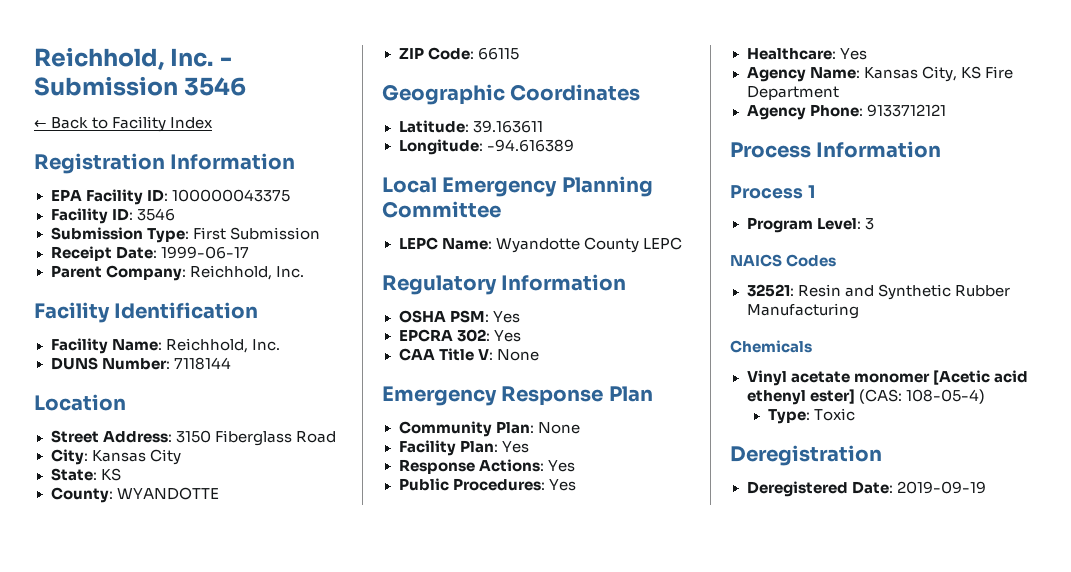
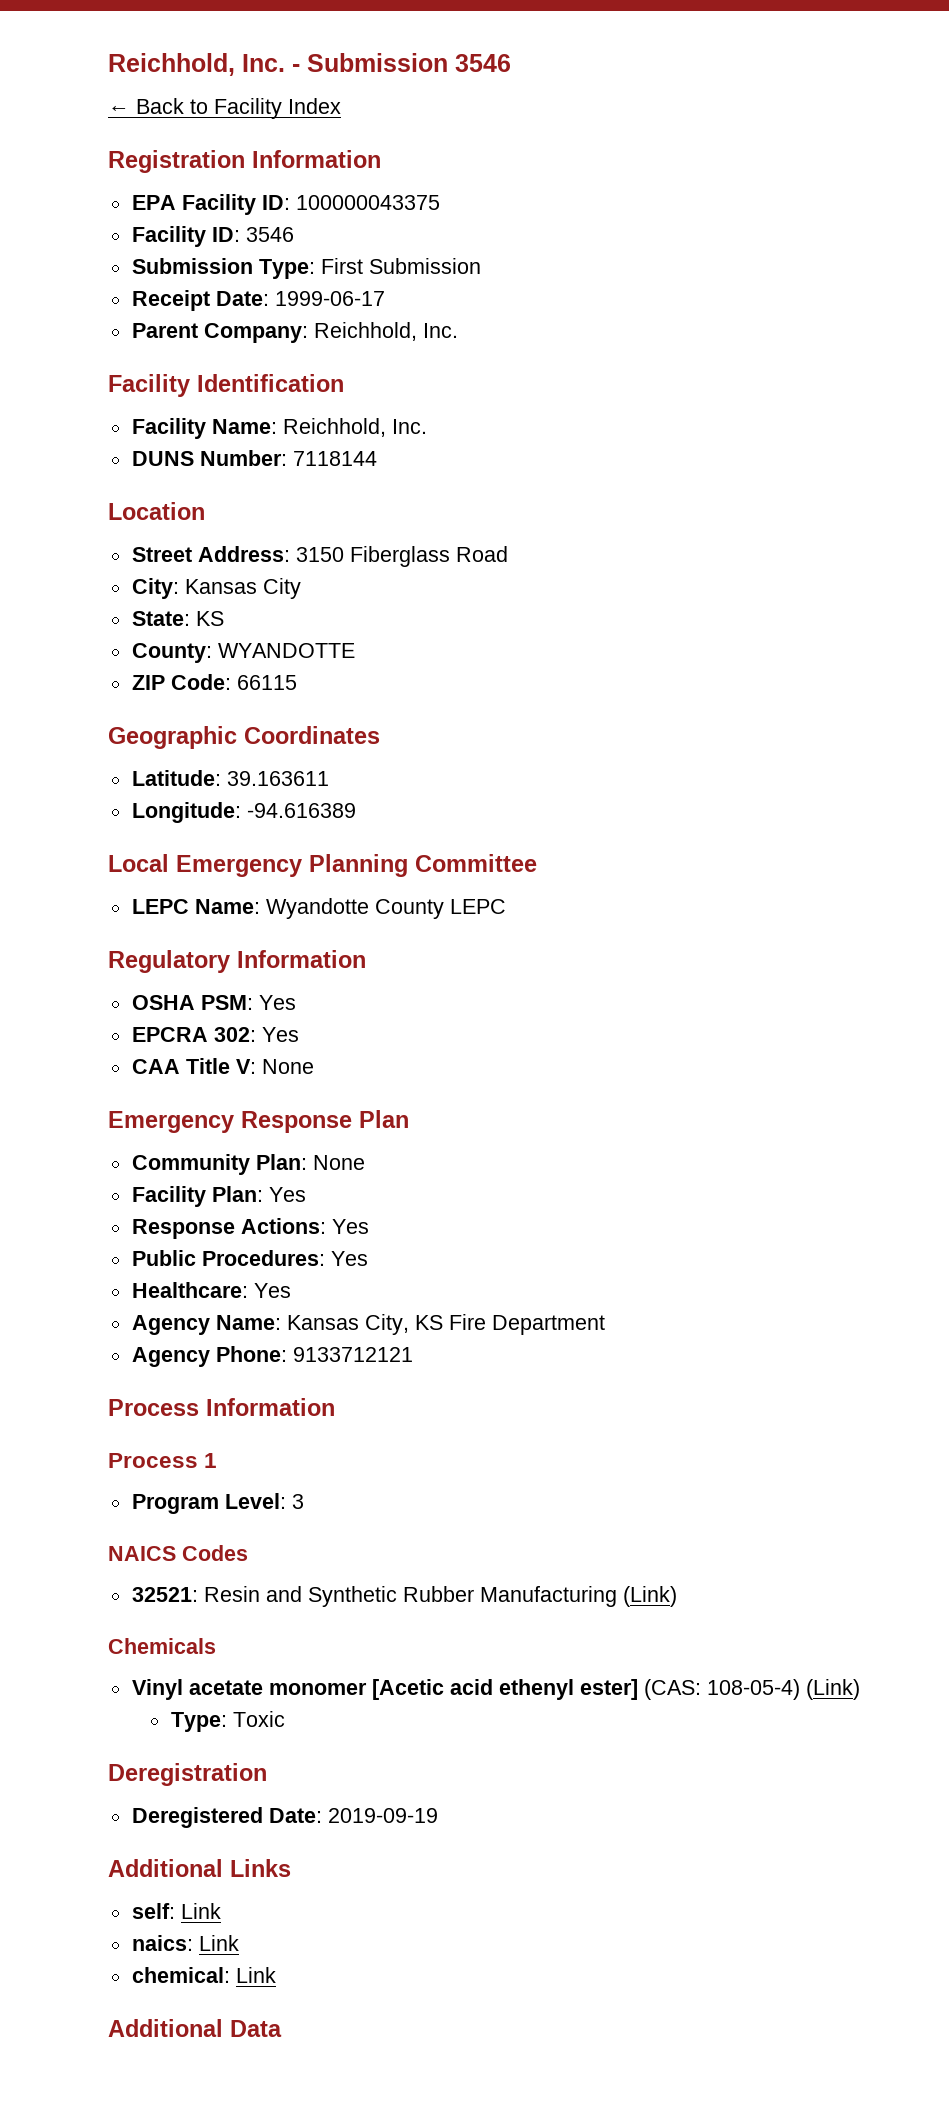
(859, 311) none -> [622,1586,677,1607] (Link)
(985, 396) none -> [805,1679,860,1700] (Link)
(986, 487) none -> [108,1859,291,1877] [131,1903,221,1919] [131,1935,239,1951] [131,1967,276,1983] [108,2019,282,2037] // Additional Links // self: Link // naics: Link // chemical: Link // Additional Data

